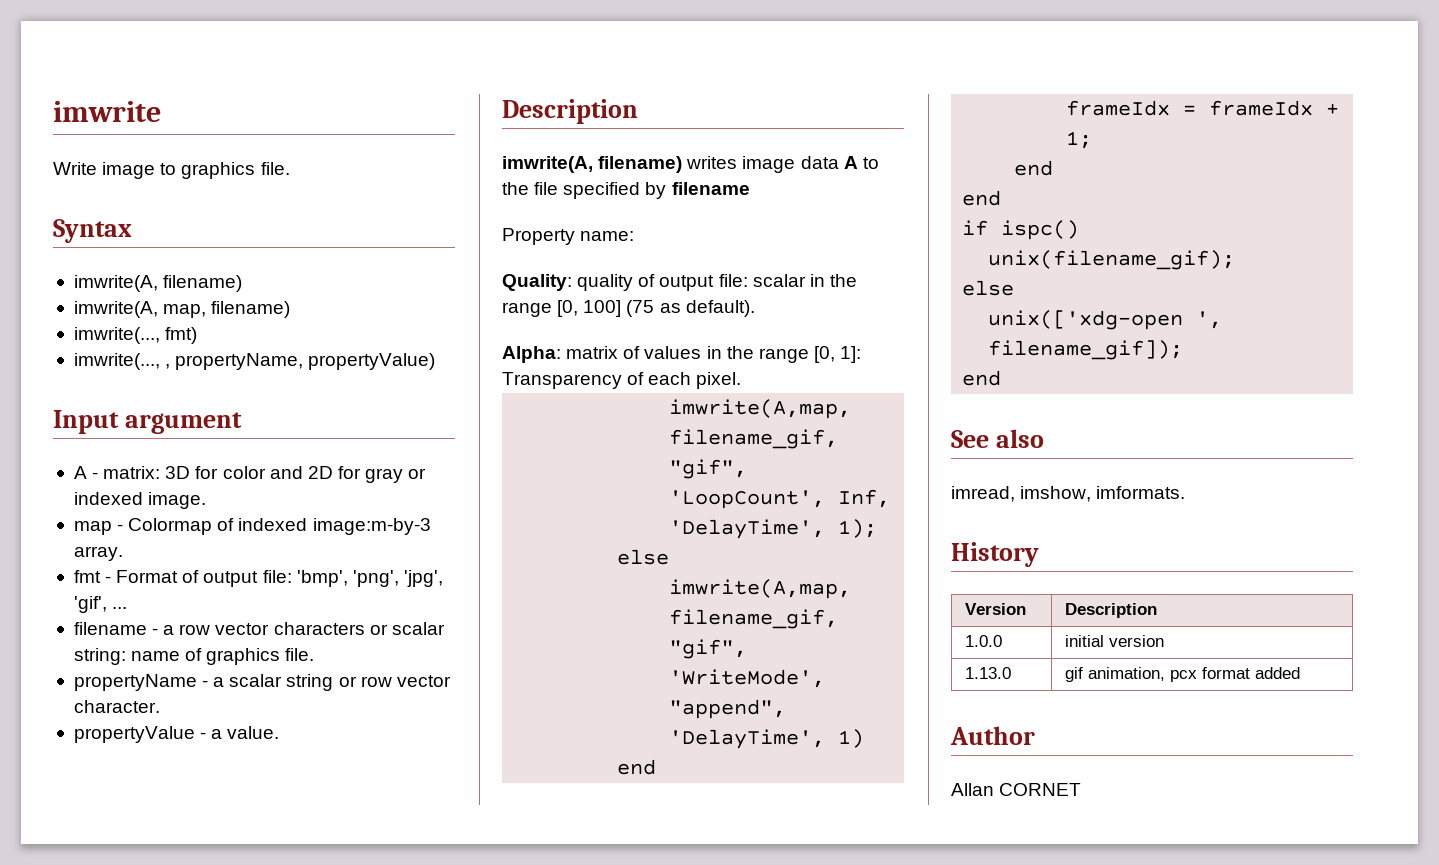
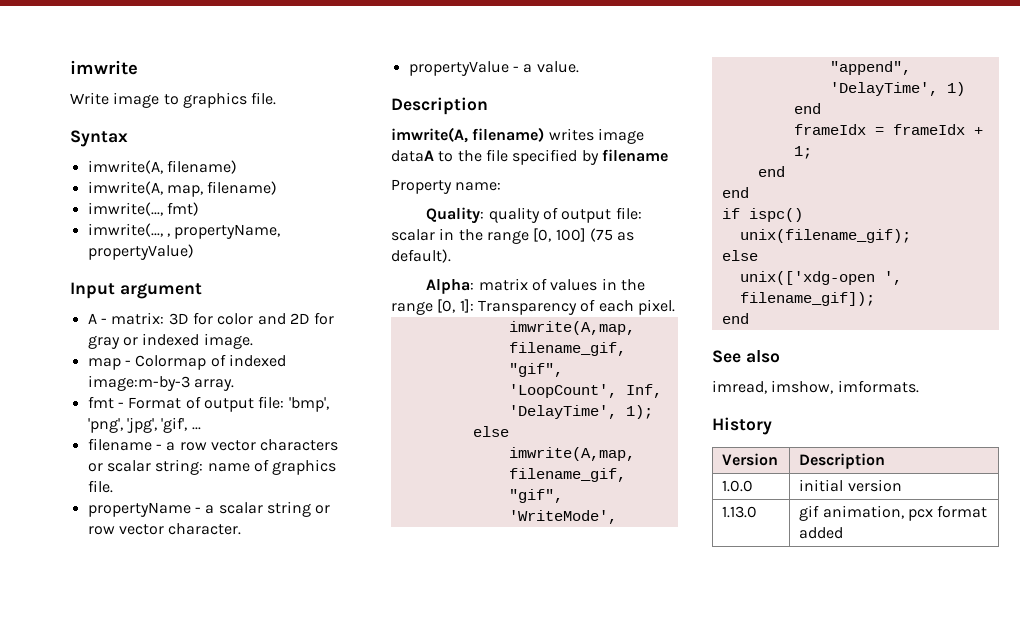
[800,156,858,169] data A -> [391,150,434,162] dataA
[950,726,1035,745] [951,783,1082,796] // Author // Allan CORNET -> (844, 533) none

